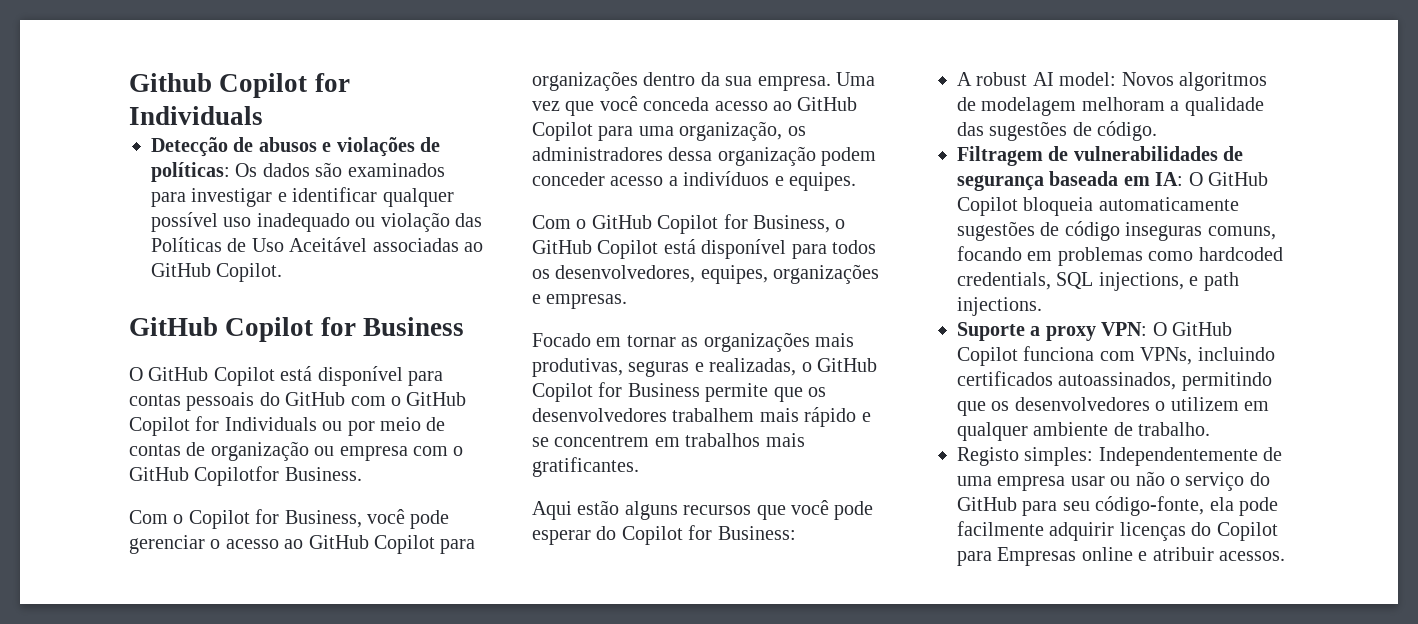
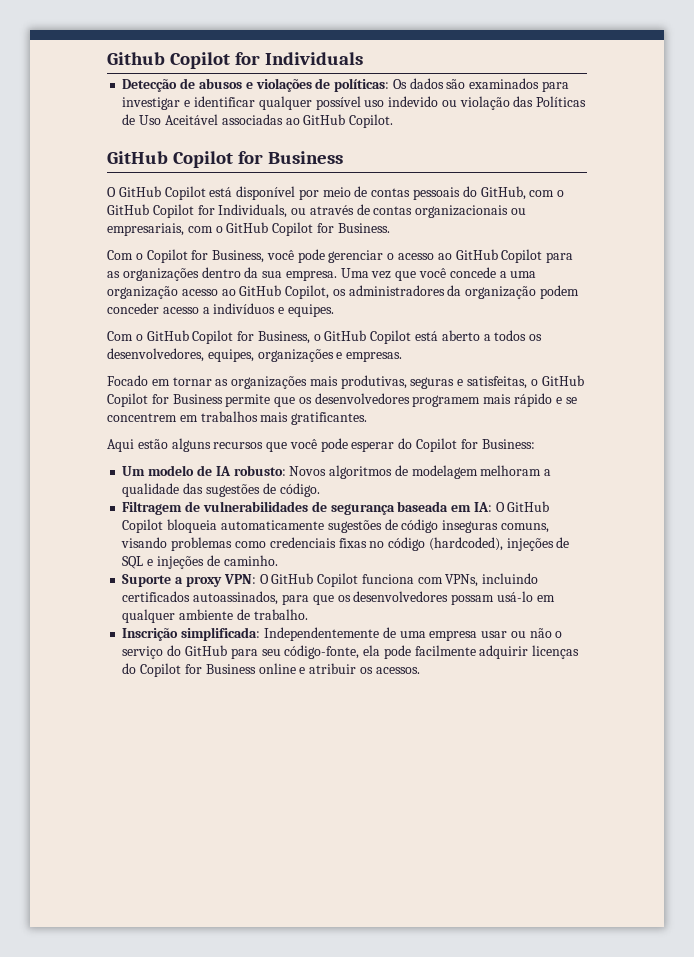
[256,213,350,232] inadequado -> [388,96,439,107] indevido
[408,371,443,386] para -> [298,186,368,200] por meio de
[285,392,467,406] [129,416,446,436] [129,441,464,461] [129,466,280,486] GitHub com o GitHub Copilot for Individuals ou por meio de contas de organização ou empresa com o GitHub Copilotfor -> [480,186,565,200] [107,204,527,218] [107,222,334,236] GitHub, com o GitHub Copilot for Individuals, ou através de contas organizacionais ou empresariais, com o GitHub Copilot for
(476, 546) none -> [107,271,120,278] as
[643,97,858,111] [532,121,783,141] conceda acesso ao GitHub Copilot para uma organização, -> [449,267,537,278] [107,285,330,299] concede a uma organização acesso ao GitHub Copilot,
[668,147,713,161] dessa -> [447,285,462,296] da
[701,239,827,259] disponível para -> [441,330,491,341] aberto a
[709,358,797,376] realizadas, -> [467,376,528,389] satisfeitas,
[672,408,755,422] trabalhem -> [412,395,481,407] programem
[957,72,1117,86] A robust AI model: -> [122,465,286,476] Um modelo de IA robusto:
[957,246,1283,266] [957,272,1239,291] [957,297,1042,316] focando em problemas como hardcoded credentials, SQL injections, e path injections. -> [121,537,570,551] [122,555,278,569] visando problemas como credenciais fixas no código (hardcoded), injeções de SQL e injeções de caminho.
[1181,372,1272,391] [957,397,1239,416] permitindo que os desenvolvedores o utilizem -> [281,591,533,605] para que os desenvolvedores possam usá-lo
[957,447,1094,466] Registo simples: -> [122,627,261,641] Inscrição simplificada:
[957,547,1077,566] para Empresas -> [184,664,256,674] for Business
(1214, 554) none -> [359,667,373,674] os

